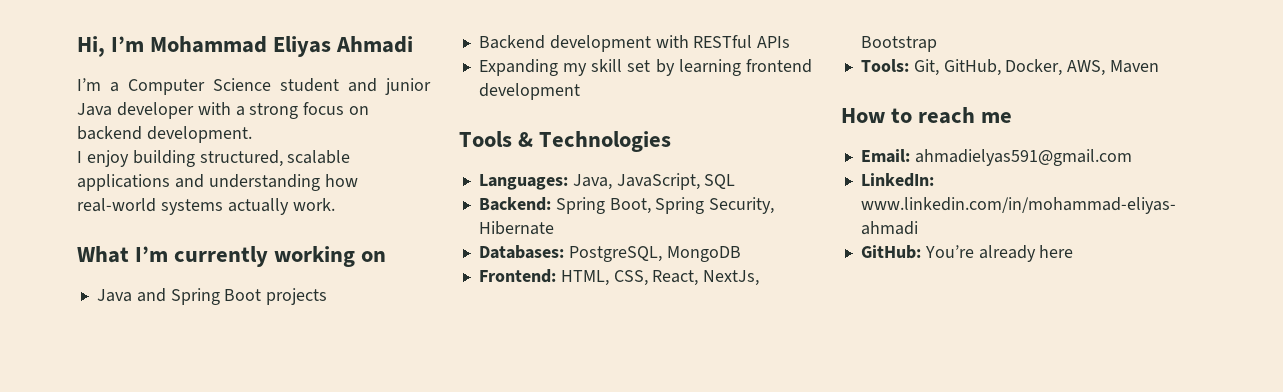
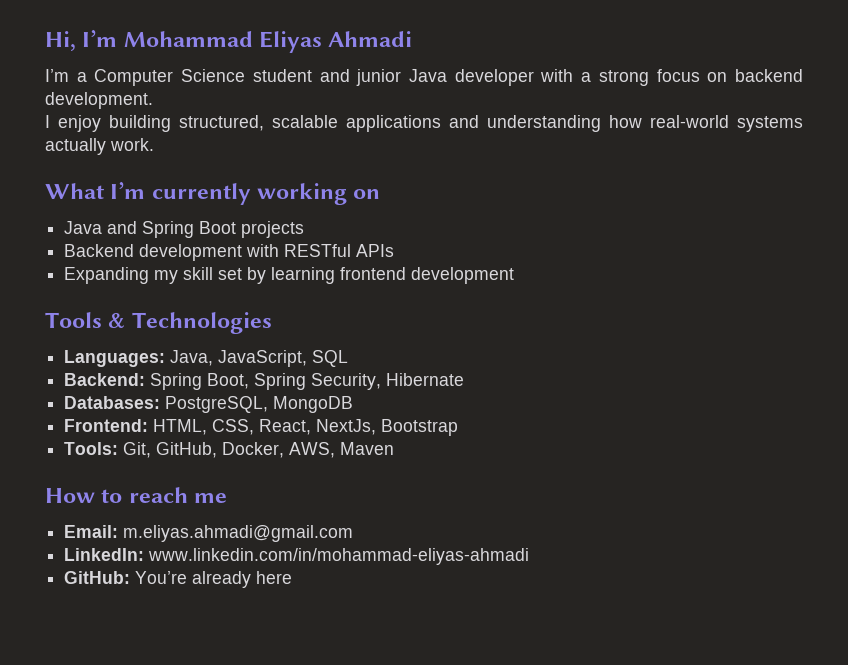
[914,149,1132,166] ahmadielyas591@gmail.com -> [123,525,354,542] m.eliyas.ahmadi@gmail.com

